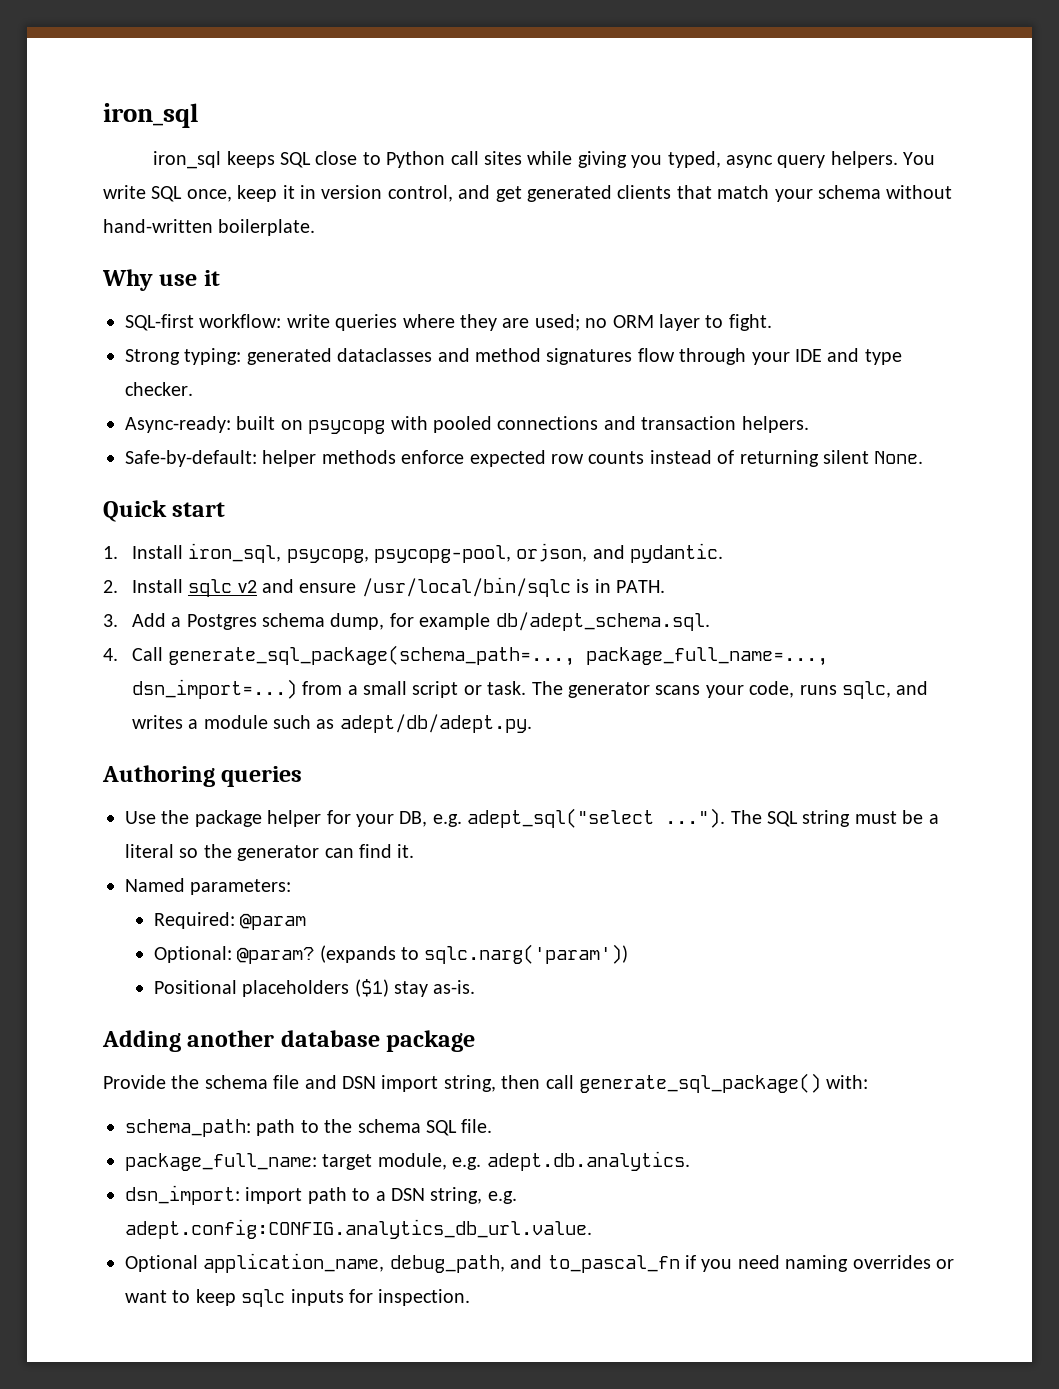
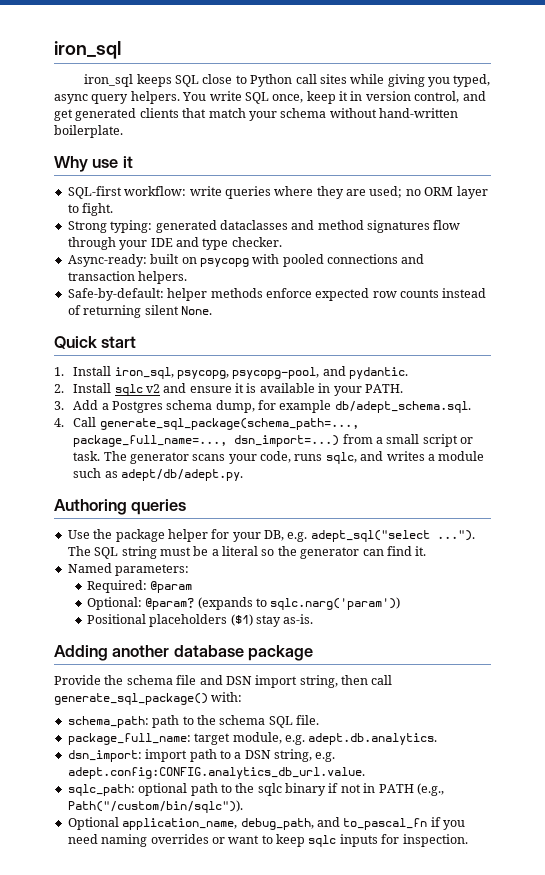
[516,543,588,562] orjson, -> (320, 373) none
[361,577,611,597] /usr/local/bin/sqlc is in -> [235,383,362,396] it is available in your
(592, 1229) none -> [67,783,444,796] [67,800,243,813] // sqlc_path: optional path to the sqlc binary if not in PATH (e.g., Path("/custom/bin/sqlc")).

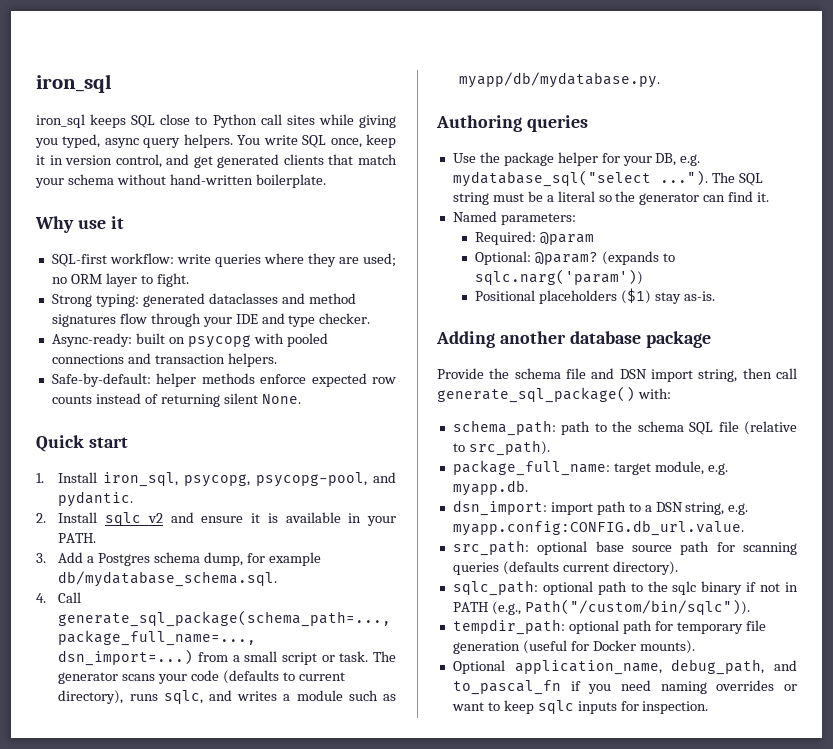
[334,401,471,413] db/adept_schema.sql. -> [58,571,278,587] db/mydatabase_schema.sql.
[260,451,292,463] code, -> [191,670,345,684] [58,690,124,704] code (defaults to current directory),
[120,469,243,481] adept/db/adept.py. -> [459,72,661,88] myapp/db/mydatabase.py.
[310,530,430,542] adept_sql("select -> [452,170,651,187] mydatabase_sql("select
[296,715,319,725] file. -> [718,421,797,435] [452,440,550,456] file (relative to src_path).
[308,733,438,745] adept.db.analytics. -> [452,480,528,496] myapp.db.
[67,767,365,779] adept.config:CONFIG.analytics_db_url.value. -> [452,520,744,536] [452,540,797,556] [452,561,678,575] myapp.config:CONFIG.db_url.value. // src_path: optional base source path for scanning queries (defaults current directory).
(243, 806) none -> [452,619,766,635] [452,640,695,654] // tempdir_path: optional path for temporary file generation (useful for Docker mounts).

